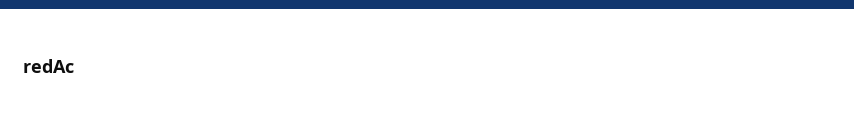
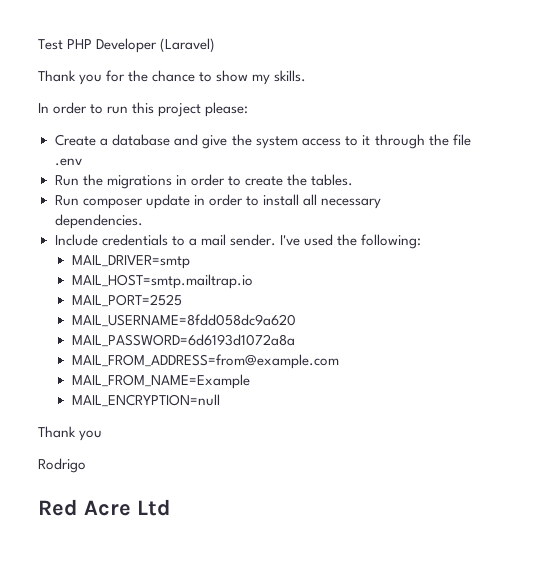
[23,59,74,73] redAc -> [38,38,216,53] [38,70,307,85] [38,102,249,117] [54,134,471,149] [54,158,82,166] [54,174,353,189] [54,194,381,209] [54,214,143,229] [54,234,421,249] [71,255,190,269] [71,274,253,289] [71,294,182,307] [71,314,296,327] [71,334,295,347] [71,354,339,369] [71,374,250,389] [71,394,220,407] [38,426,103,441] [38,458,86,473] [38,499,171,516] Test PHP Developer (Laravel) // Thank you for the chance to show my skills. // In order to run this project please: // Create a database and give the system access to it through the file .env // Run the migrations in order to create the tables. // Run composer update in order to install all necessary dependencies. // Include credentials to a mail sender. I've used the following: // MAIL_DRIVER=smtp // MAIL_HOST=smtp.mailtrap.io // MAIL_PORT=2525 // MAIL_USERNAME=8fdd058dc9a620 // MAIL_PASSWORD=6d6193d1072a8a // MAIL_FROM_ADDRESS=from@example.com // MAIL_FROM_NAME=Example // MAIL_ENCRYPTION=null // Thank you // Rodrigo // Red Acre Ltd

